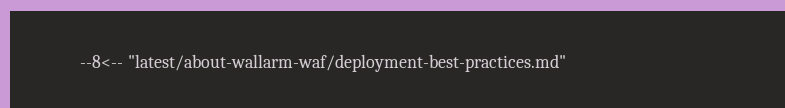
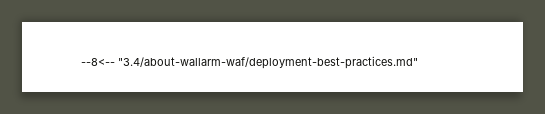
[127,54,566,72] "latest/about-wallarm-waf/deployment-best-practices.md" -> [118,56,418,69] "3.4/about-wallarm-waf/deployment-best-practices.md"

